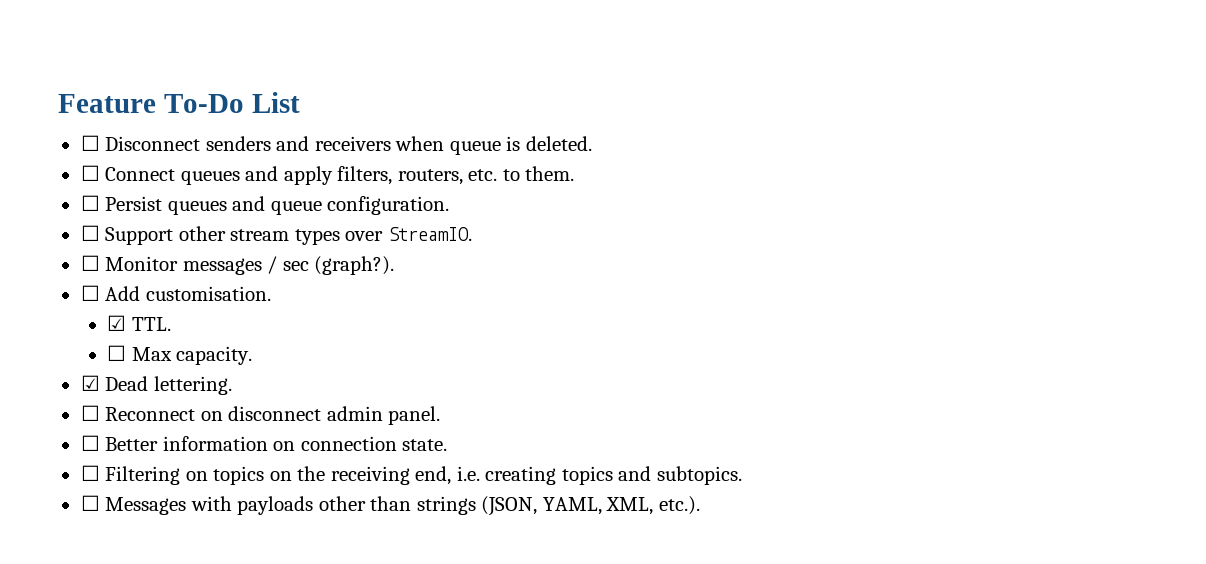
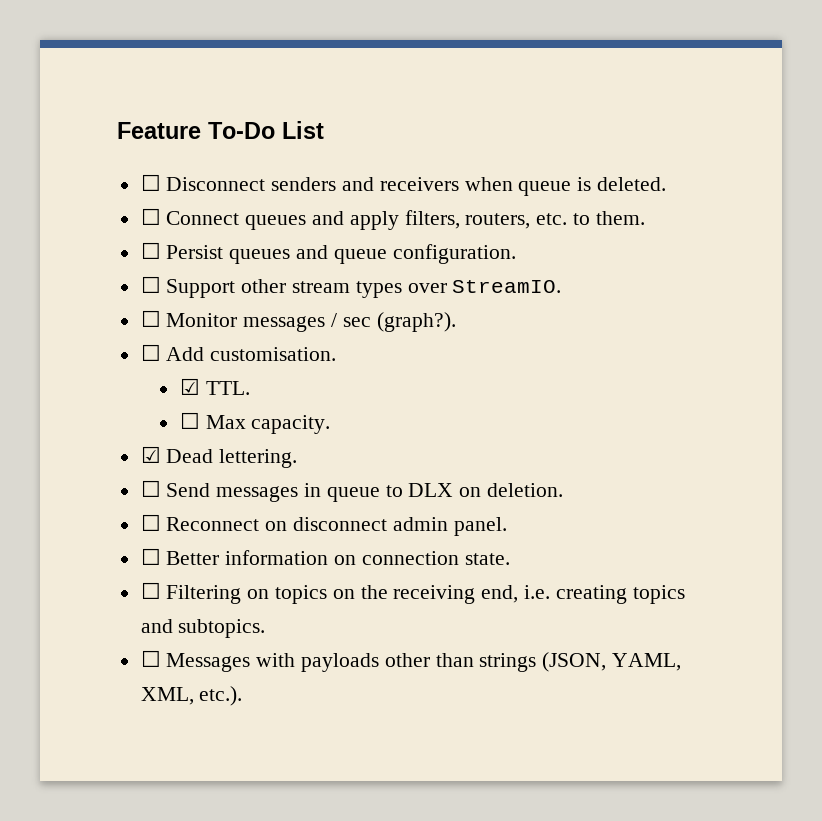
(232, 385) none -> [140,480,564,502] // ☐ Send messages in queue to DLX on deletion.

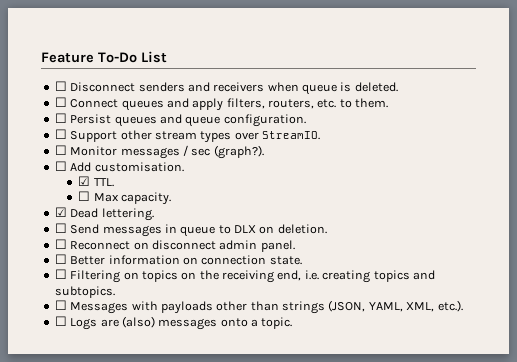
(243, 696) none -> [54,316,293,330] // ☐ Logs are (also) messages onto a topic.

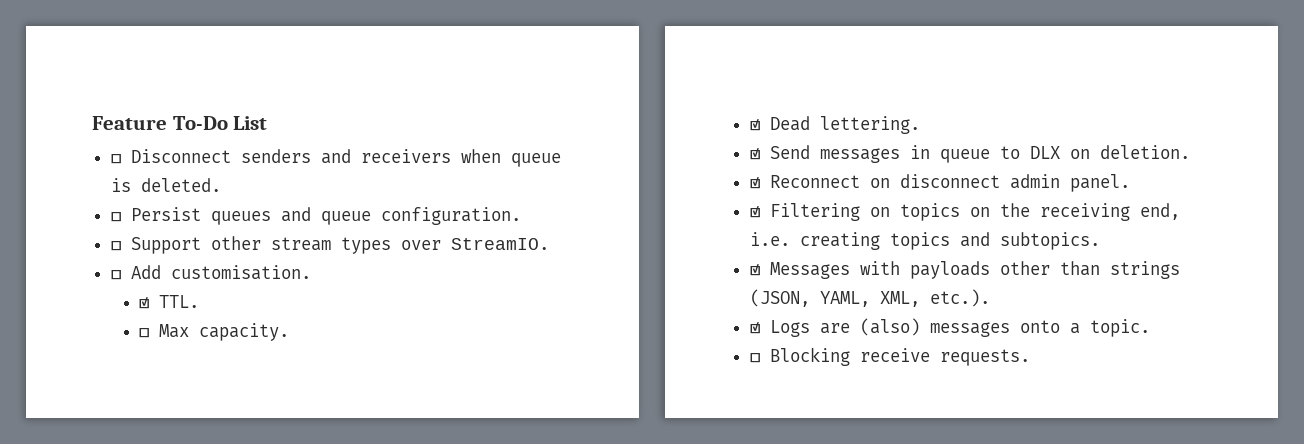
[54,97,389,111] // ☐ Connect queues and apply filters, routers, etc. to them. -> (221, 185) none
[54,145,264,159] // ☐ Monitor messages / sec (graph?). -> (549, 244) none
[54,223,67,233] ☐ -> [749,148,760,160] ☑
[54,239,67,249] ☐ -> [749,177,760,189] ☑
[54,254,302,265] [54,269,67,279] ☐ Better information on connection state. // ☐ -> [749,206,760,218] ☑
[54,300,67,310] ☐ -> [749,264,760,276] ☑
[54,316,67,326] ☐ -> [749,322,760,334] ☑
(293, 323) none -> [749,347,1030,366] // ☐ Blocking receive requests.

